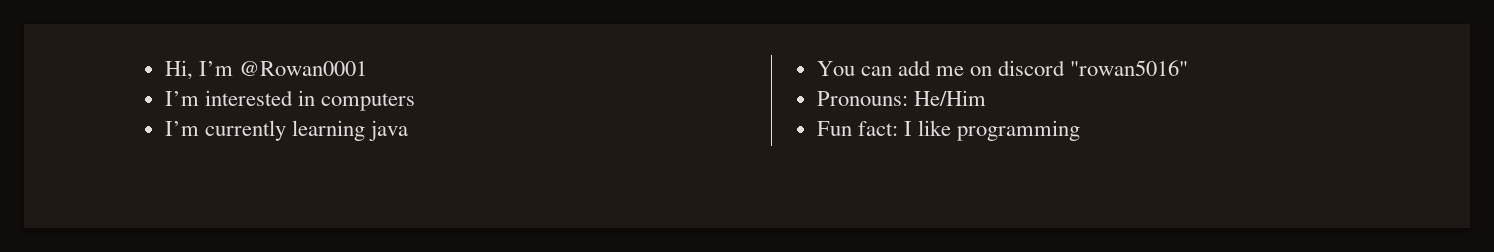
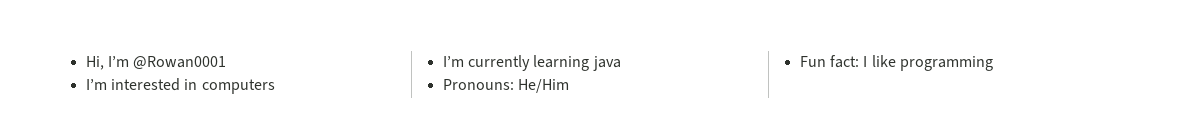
[816,60,1189,76] // You can add me on discord "rowan5016" -> (621, 63) none

